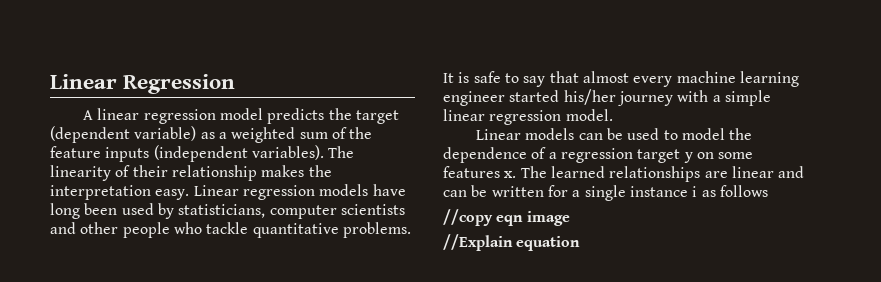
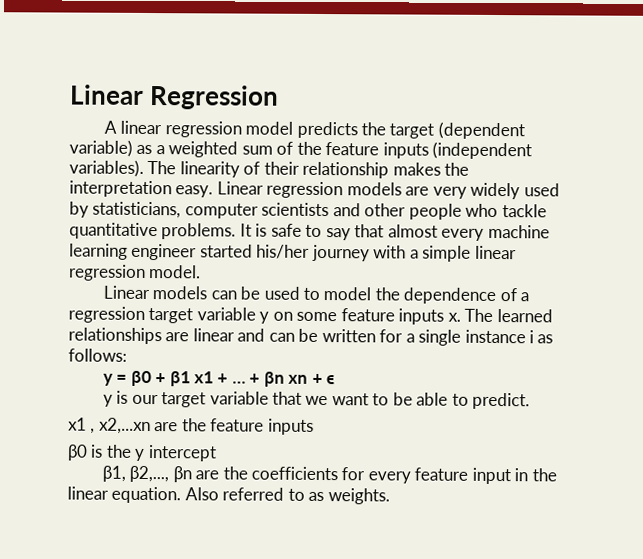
[372,184,406,196] [50,203,118,219] have long been -> [405,182,521,200] are very widely
(681, 156) none -> [196,307,256,321] variable
[443,166,500,178] features -> [340,308,445,325] feature inputs
[719,185,768,197] [443,209,570,226] [443,234,581,251] follows // //copy eqn image // //Explain equation -> [68,348,127,362] [102,370,336,387] [102,390,531,410] [68,417,314,435] [67,444,217,462] [101,465,557,485] [67,486,390,505] follows: // y = β0 + β1 x1 + … + βn xn + ϵ // y is our target variable that we want to be able to predict. // x1 , x2,...xn are the feature inputs // β0 is the y intercept // β1, β2,..., βn are the coefficients for every feature input in the linear equation. Also referred to as weights.

